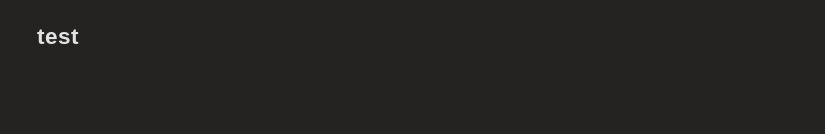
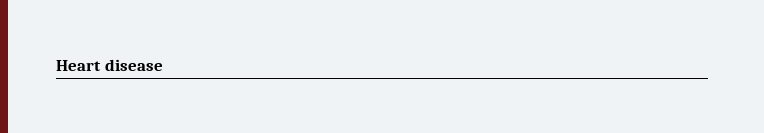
[37,29,79,44] test -> [56,59,163,71] Heart disease

